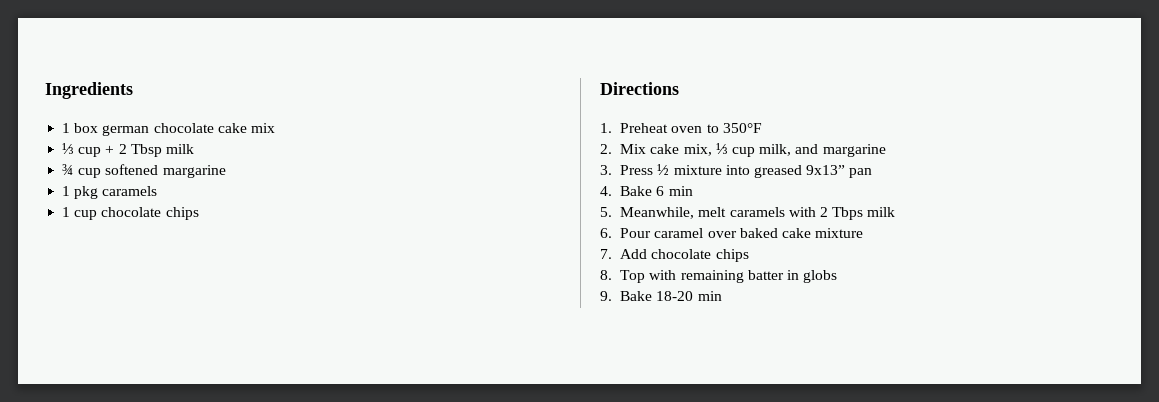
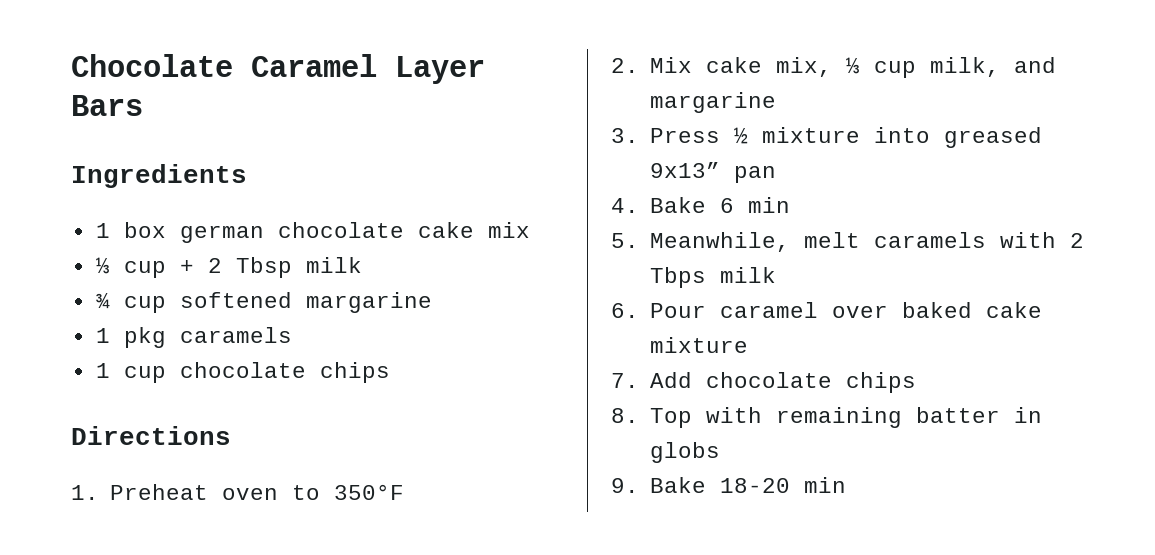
(45, 90) none -> [71,54,485,84] [71,95,143,116] Chocolate Caramel Layer Bars //

